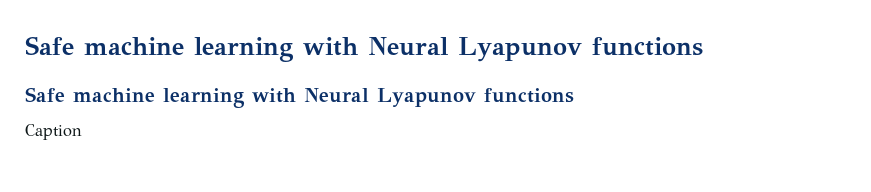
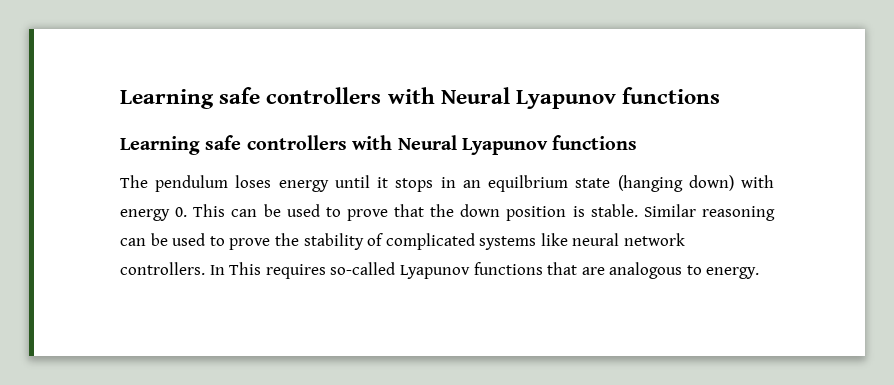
[25,36,703,62] [25,87,574,108] [25,124,82,140] Safe machine learning with Neural Lyapunov functions // Safe machine learning with Neural Lyapunov functions // Caption -> [120,87,721,109] [120,135,638,155] [120,175,774,192] [120,204,775,221] [120,233,686,250] [120,262,760,279] Learning safe controllers with Neural Lyapunov functions // Learning safe controllers with Neural Lyapunov functions // The pendulum loses energy until it stops in an equilbrium state (hanging down) with energy 0. This can be used to prove that the down position is stable. Similar reasoning can be used to prove the stability of complicated systems like neural network controllers. In This requires so-called Lyapunov functions that are analogous to energy.

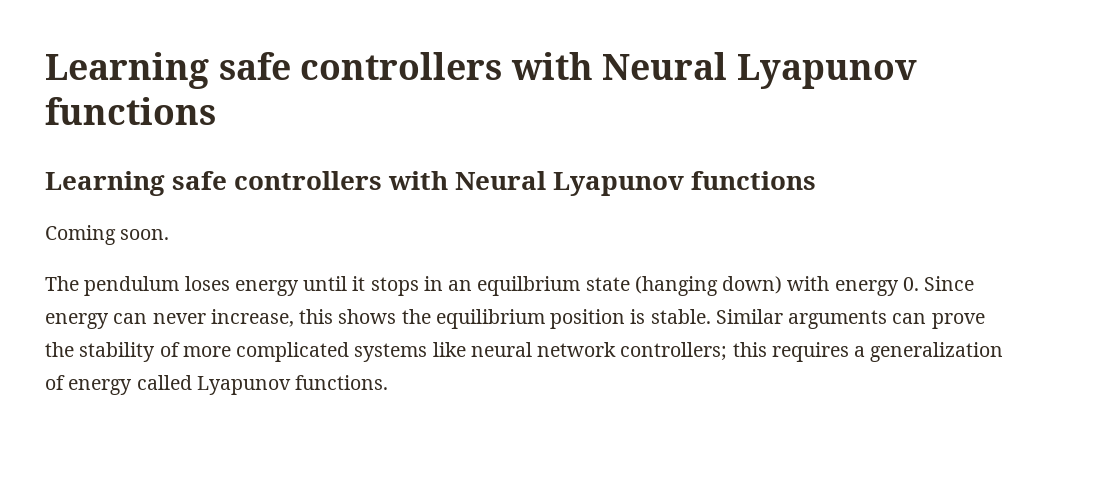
(638, 142) none -> [45,225,170,245] // Coming soon.
[193,204,775,221] [120,233,225,246] This can be used to prove that the down position is stable. Similar reasoning can be used to -> [924,276,975,291] [45,309,927,329] Since energy can never increase, this shows the equilibrium position is stable. Similar arguments can
(384, 239) none -> [182,346,231,357] more
[120,262,760,279] controllers. In This requires so-called Lyapunov functions that are analogous to energy. -> [620,342,1004,362] [45,375,389,395] controllers; this requires a generalization of energy called Lyapunov functions.

